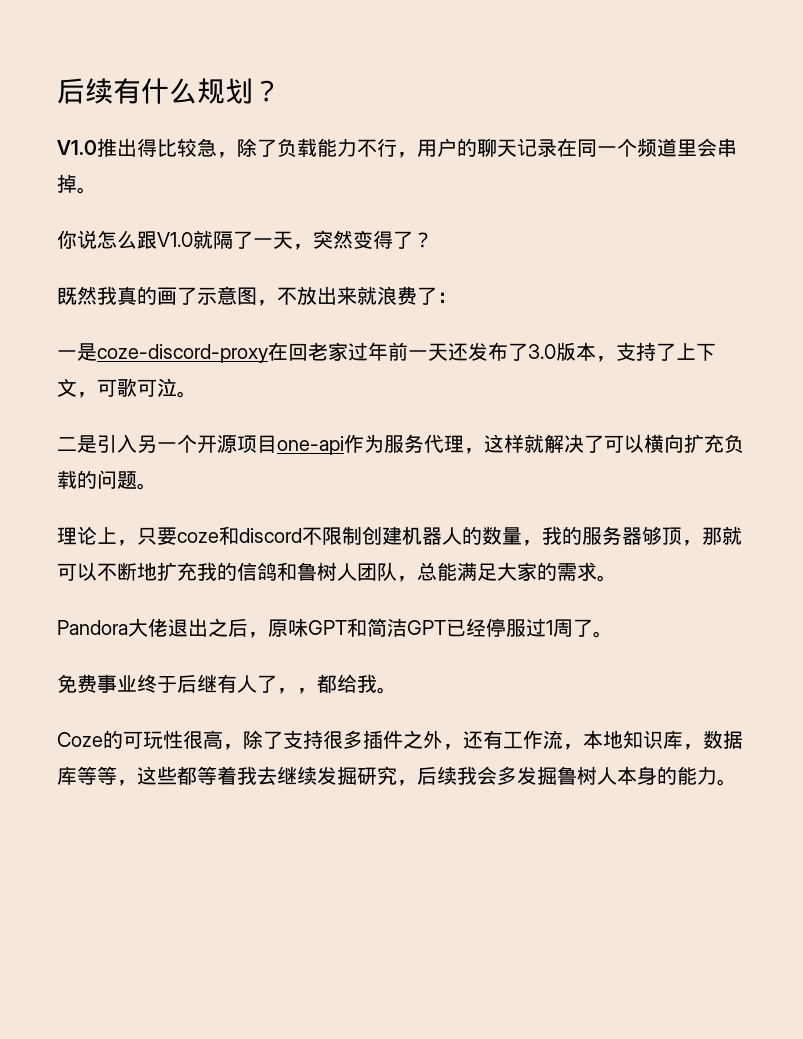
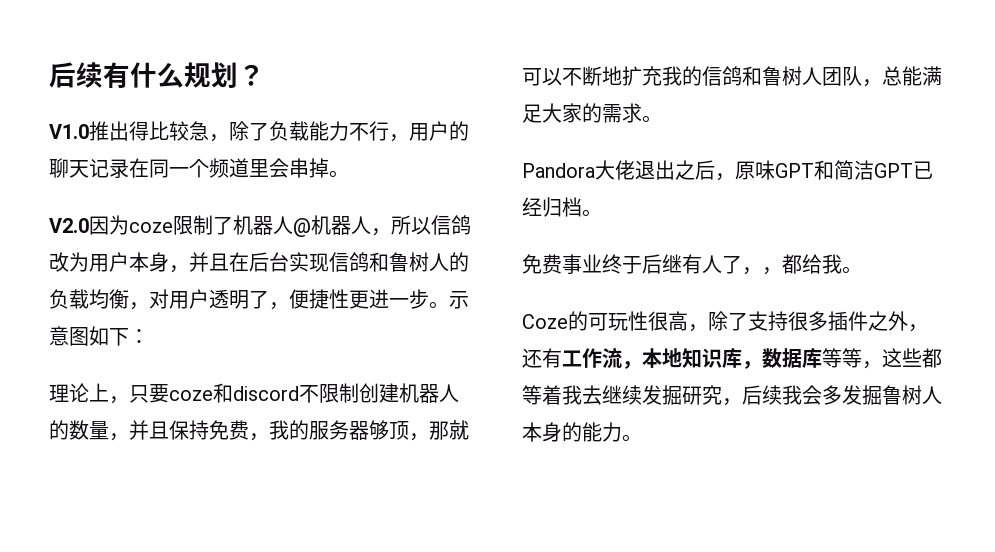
[57,230,433,250] [57,286,457,306] [57,342,716,363] [57,378,197,398] [57,434,744,455] [57,470,157,490] 你说怎么跟V1.0就隔了一天，突然变得了？ // 既然我真的画了示意图，不放出来就浪费了： // 一是coze-discord-proxy在回老家过年前一天还发布了3.0版本，支持了上下文，可歌可泣。 // 二是引入另一个开源项目one-api作为服务代理，这样就解决了可以横向扩充负载的问题。 -> [49,215,471,237] [49,252,469,273] [49,289,469,310] [49,326,149,346] V2.0因为coze限制了机器人@机器人，所以信鸽改为用户本身，并且在后台实现信鸽和鲁树人的负载均衡，对用户透明了，便捷性更进一步。示意图如下：
(542, 543) none -> [129,420,269,441] 并且保持免费，
[486,618,593,637] 停服过1周了 -> [542,197,582,217] 归档

